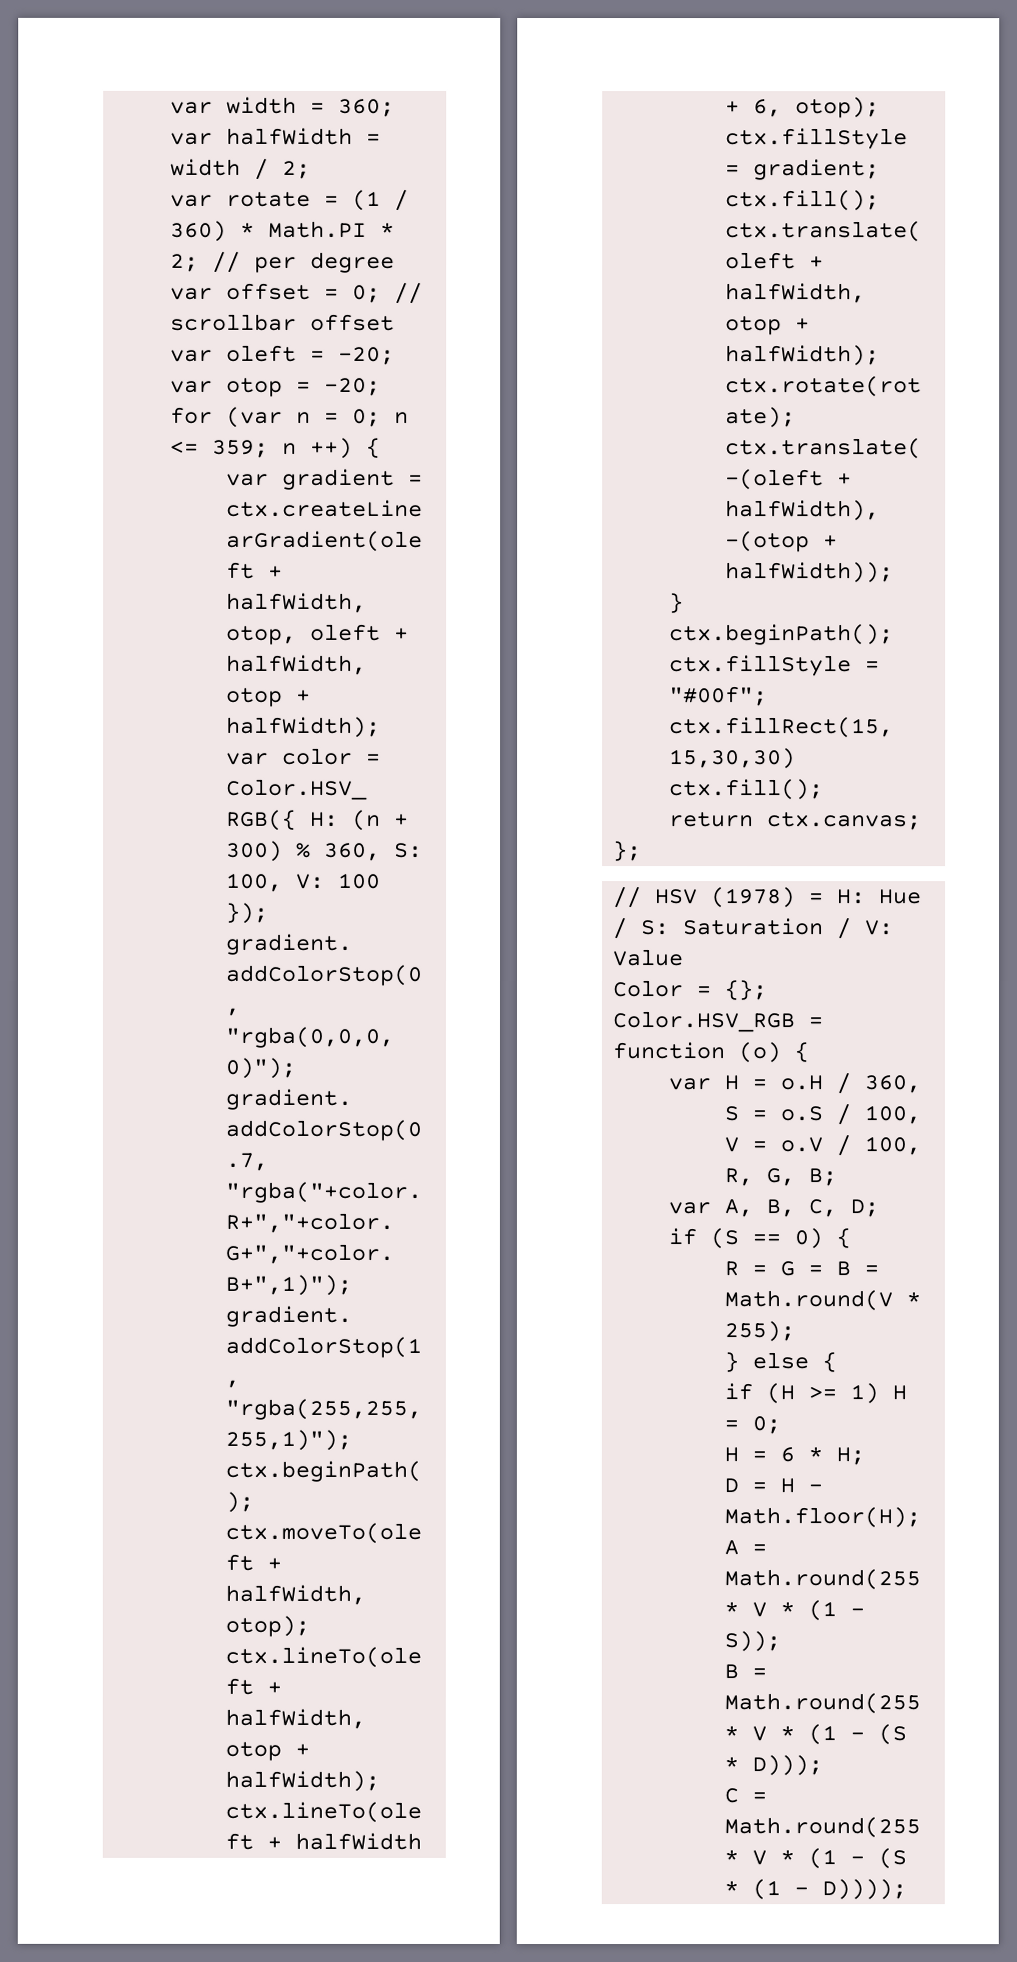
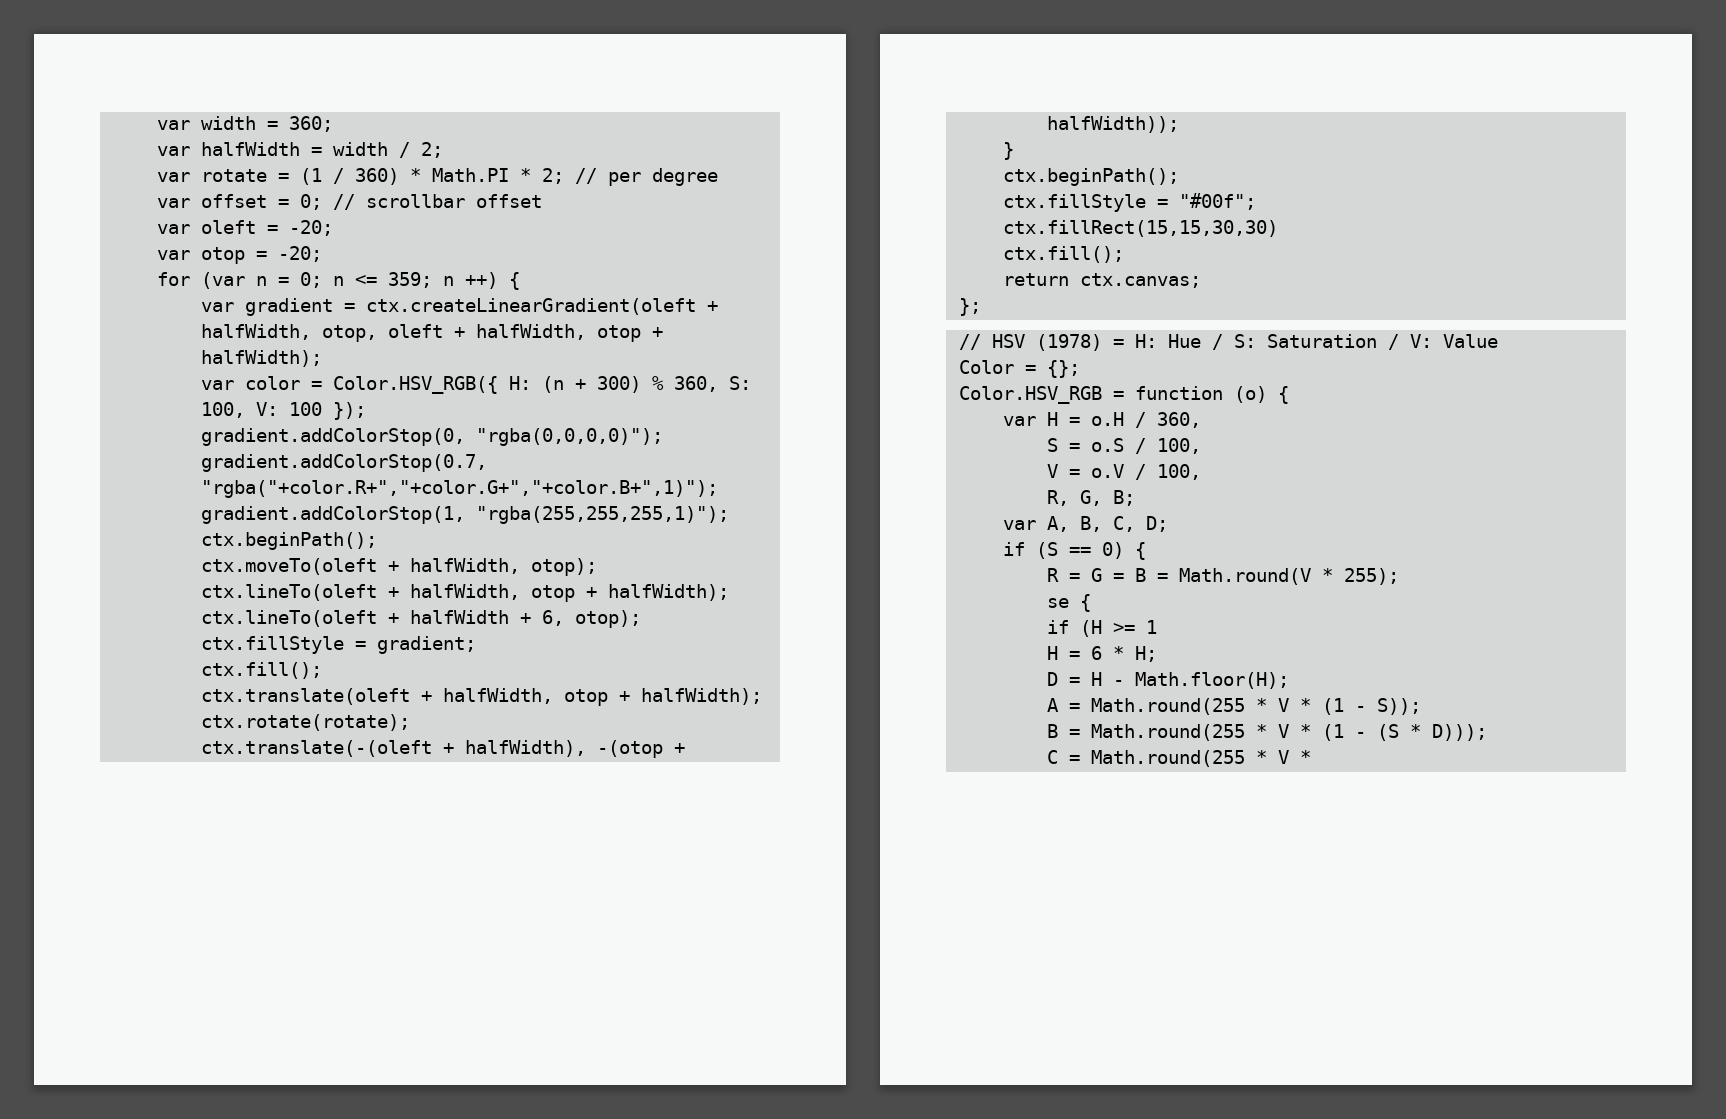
[724,1352,810,1373] } else -> [1046,598,1069,608] se
[850,1383,908,1405] [724,1416,782,1435] 1) H = 0; -> [1145,620,1157,634] 1
[808,1848,908,1870] [724,1879,908,1901] (1 - (S * (1 - D)))); -> (1311, 757) none

